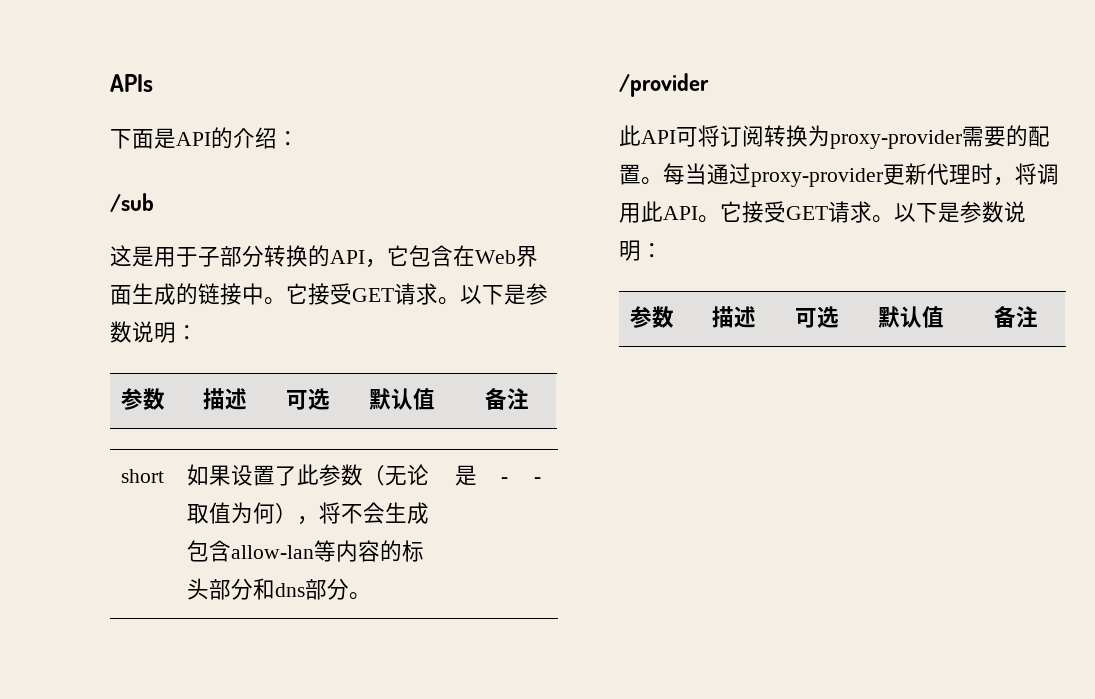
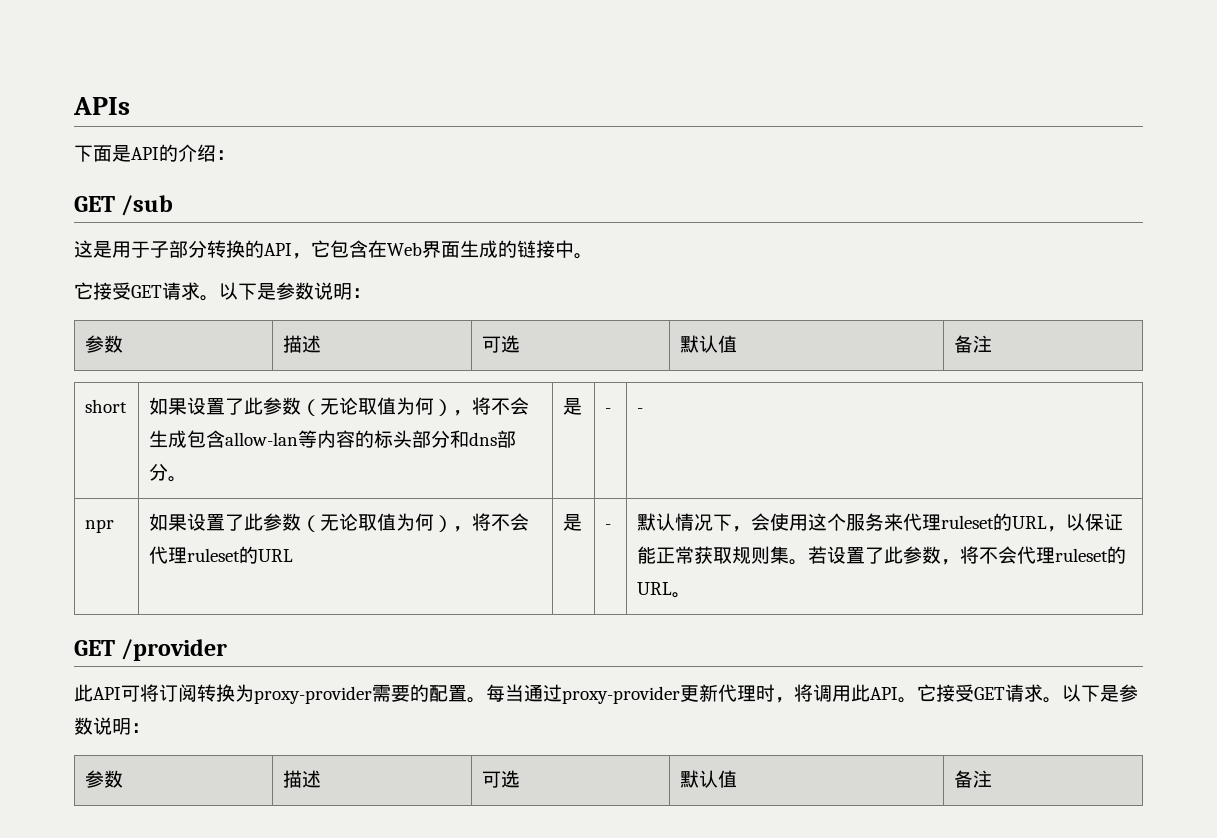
(299, 138) none -> [74,196,115,212] GET
(286, 301) none -> (593, 256) //
(542, 480) // -> [85,519,115,533] [149,513,530,532] [149,546,294,564] [563,514,583,531] [605,524,612,529] [637,513,1124,532] [637,546,1127,565] [637,582,692,598] [74,640,115,656] // npr | 如果设置了此参数（无论取值为何），将不会代理ruleset的URL | 是 | - | 默认情况下，会使用这个服务来代理ruleset的URL，以保证能正常获取规则集。若设置了此参数，将不会代理ruleset的URL。 // GET

